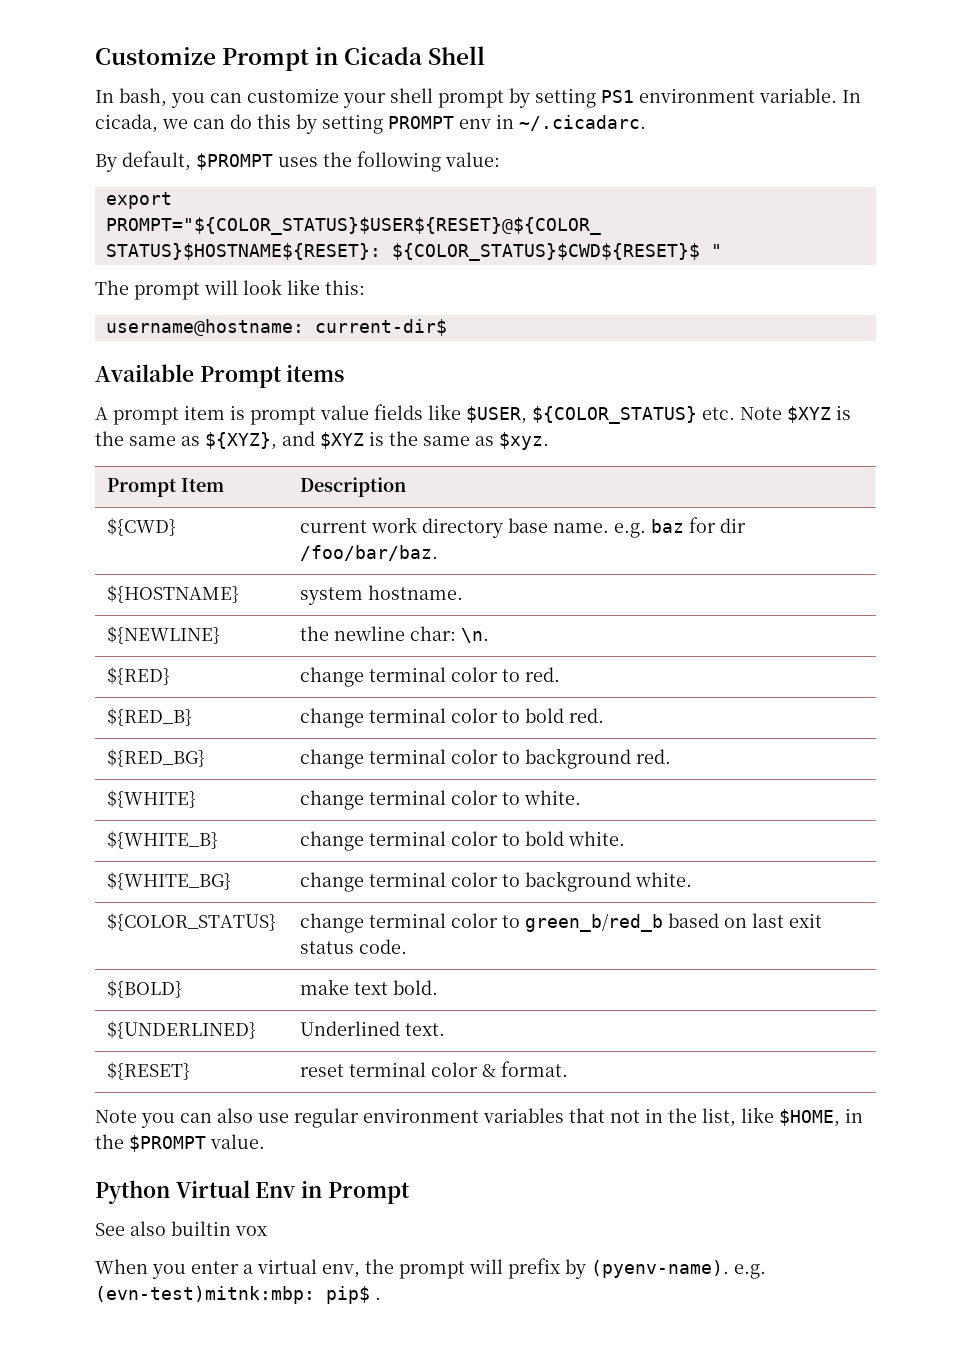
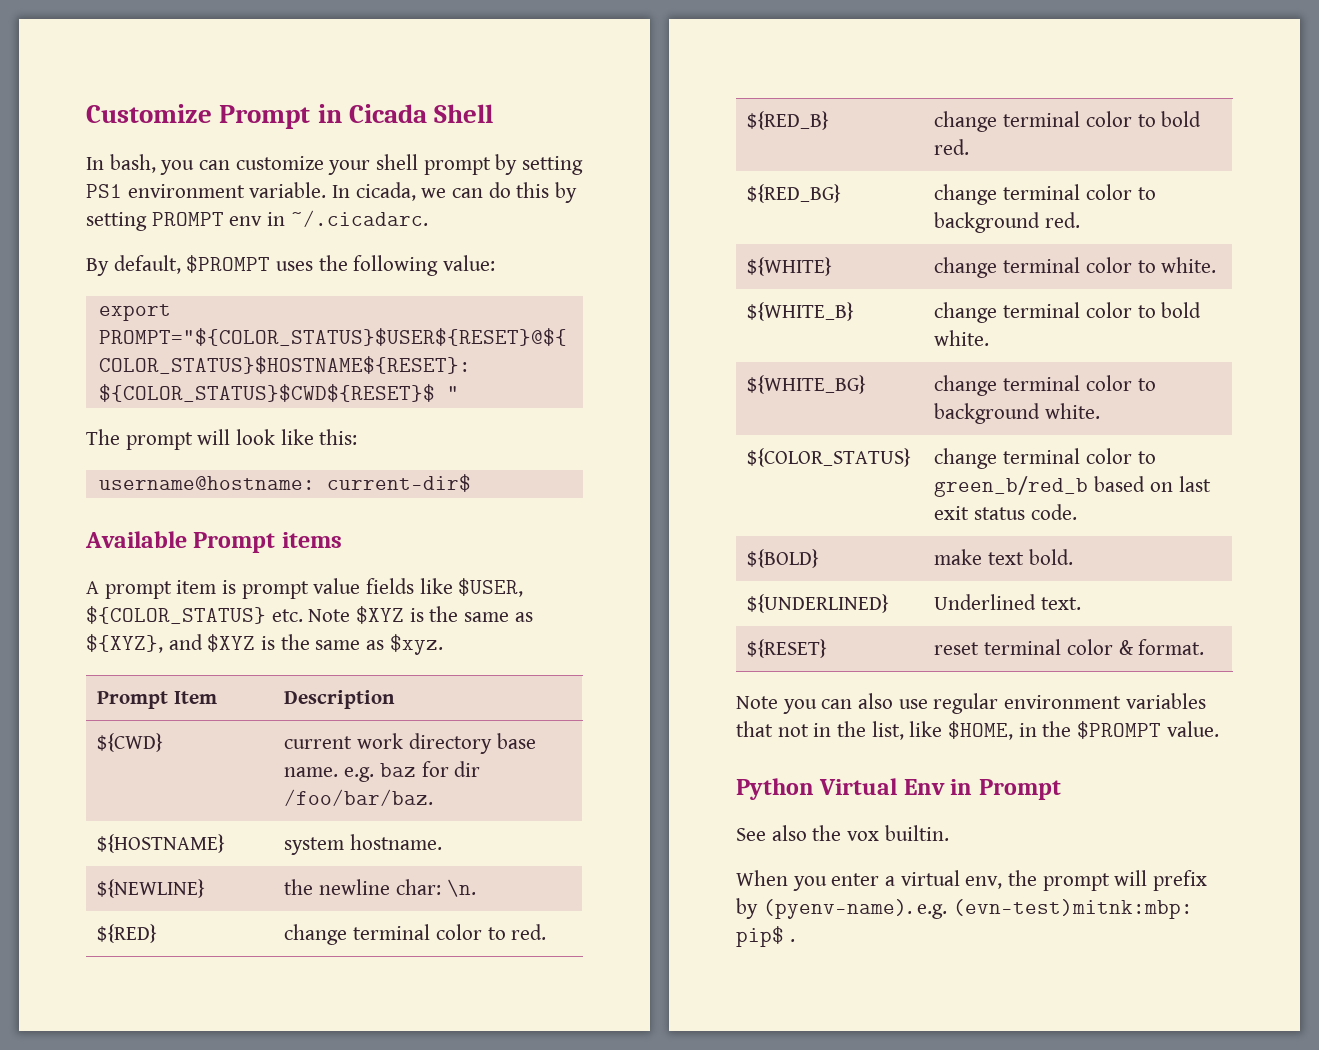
[171,1221,231,1236] builtin -> [812,825,842,841] the
(267, 1231) none -> [884,825,949,841] builtin.

